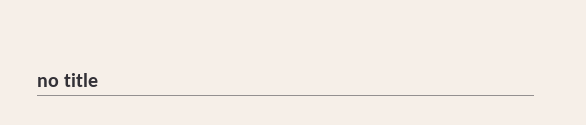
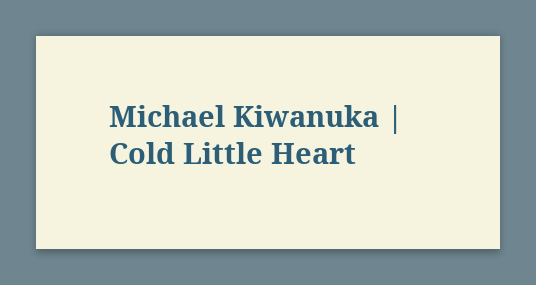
[37,73,99,87] no title -> [109,105,403,134] [109,142,356,164] Michael Kiwanuka | Cold Little Heart

